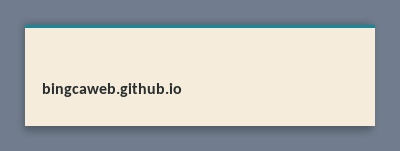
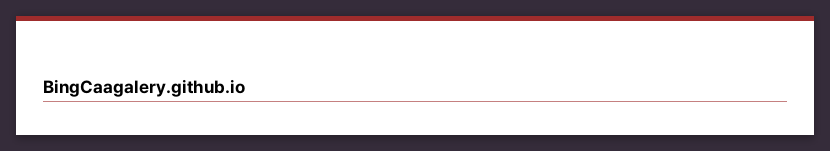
[42,83,182,97] bingcaweb.github.io -> [43,79,245,97] BingCaagalery.github.io

